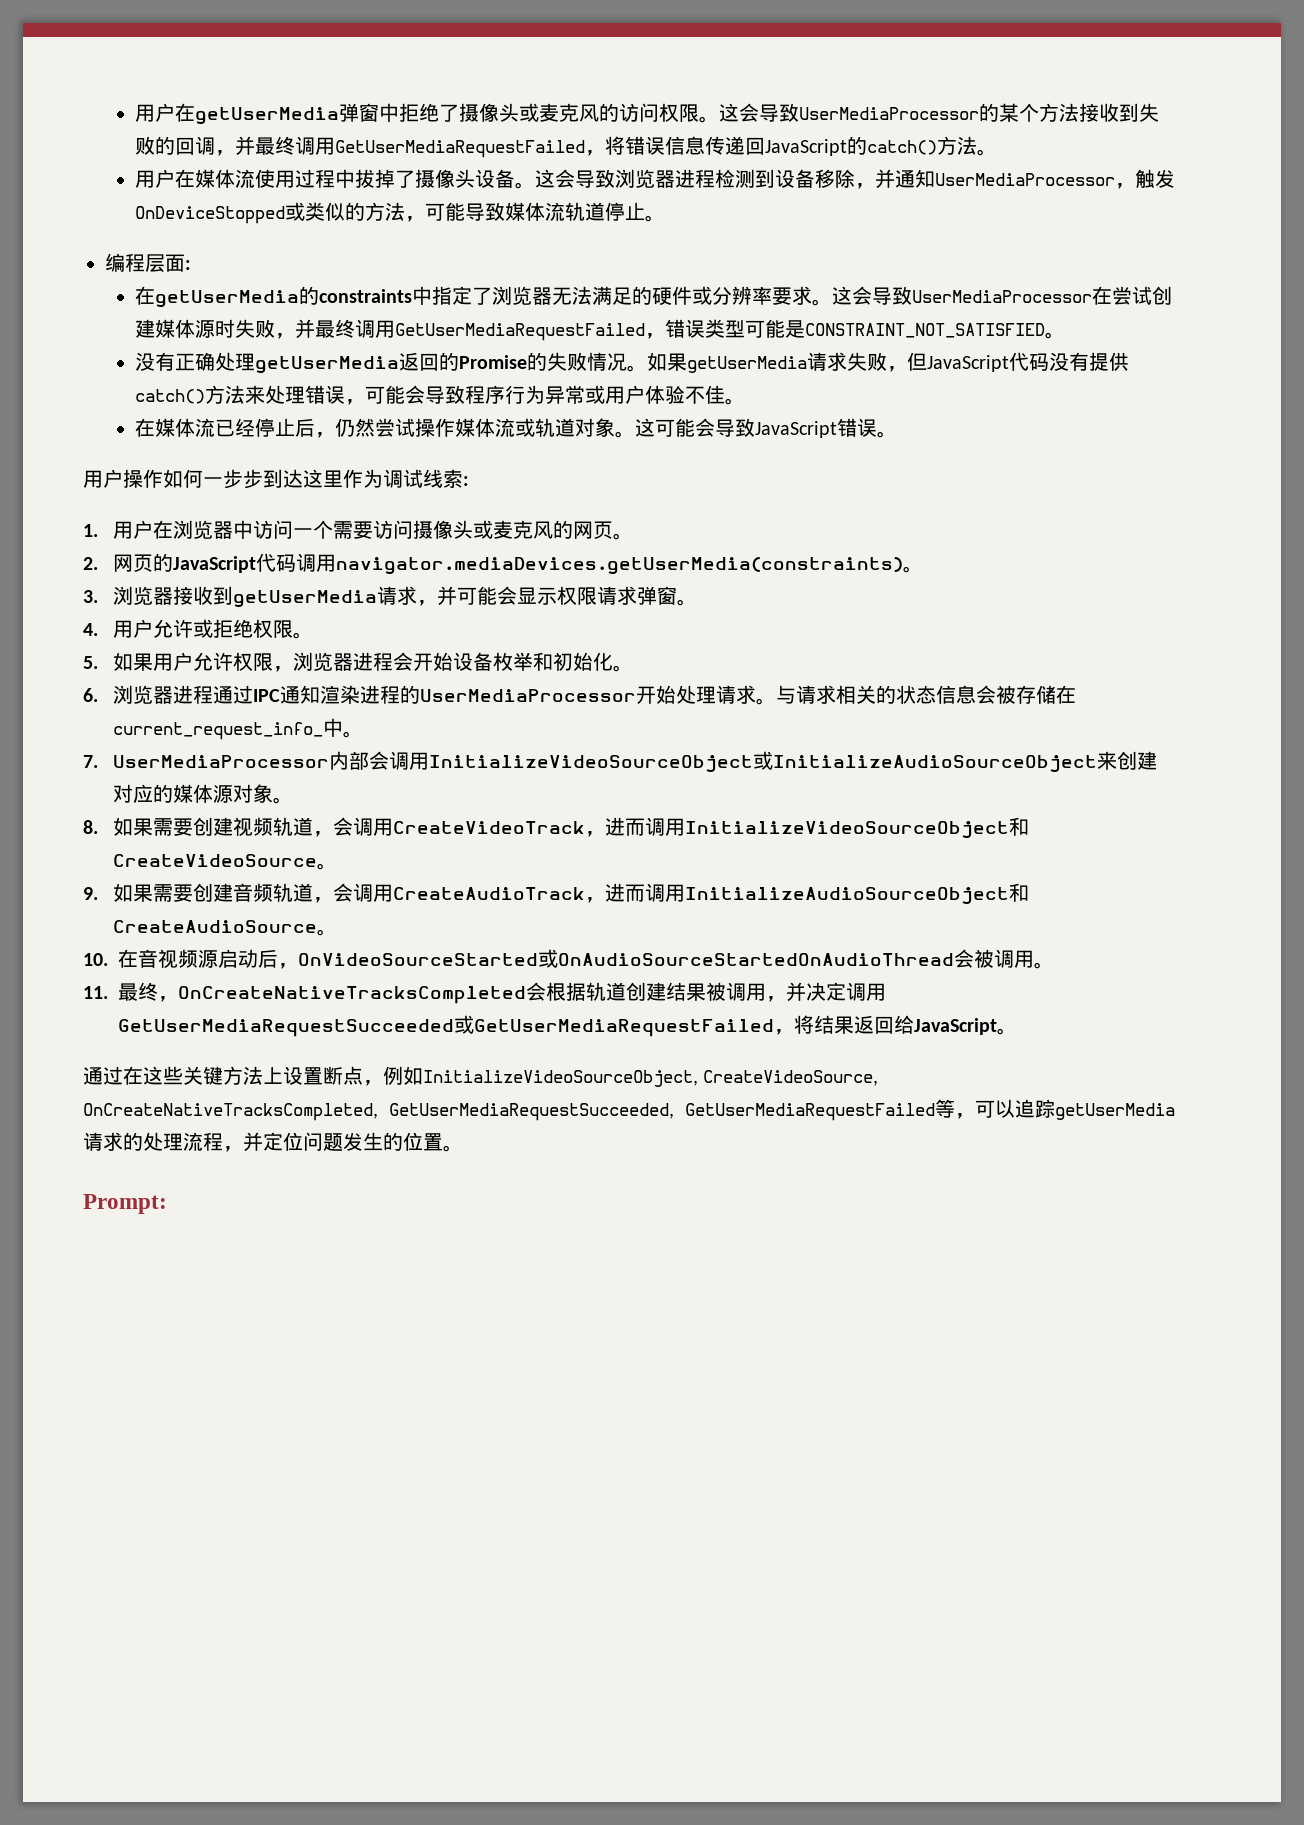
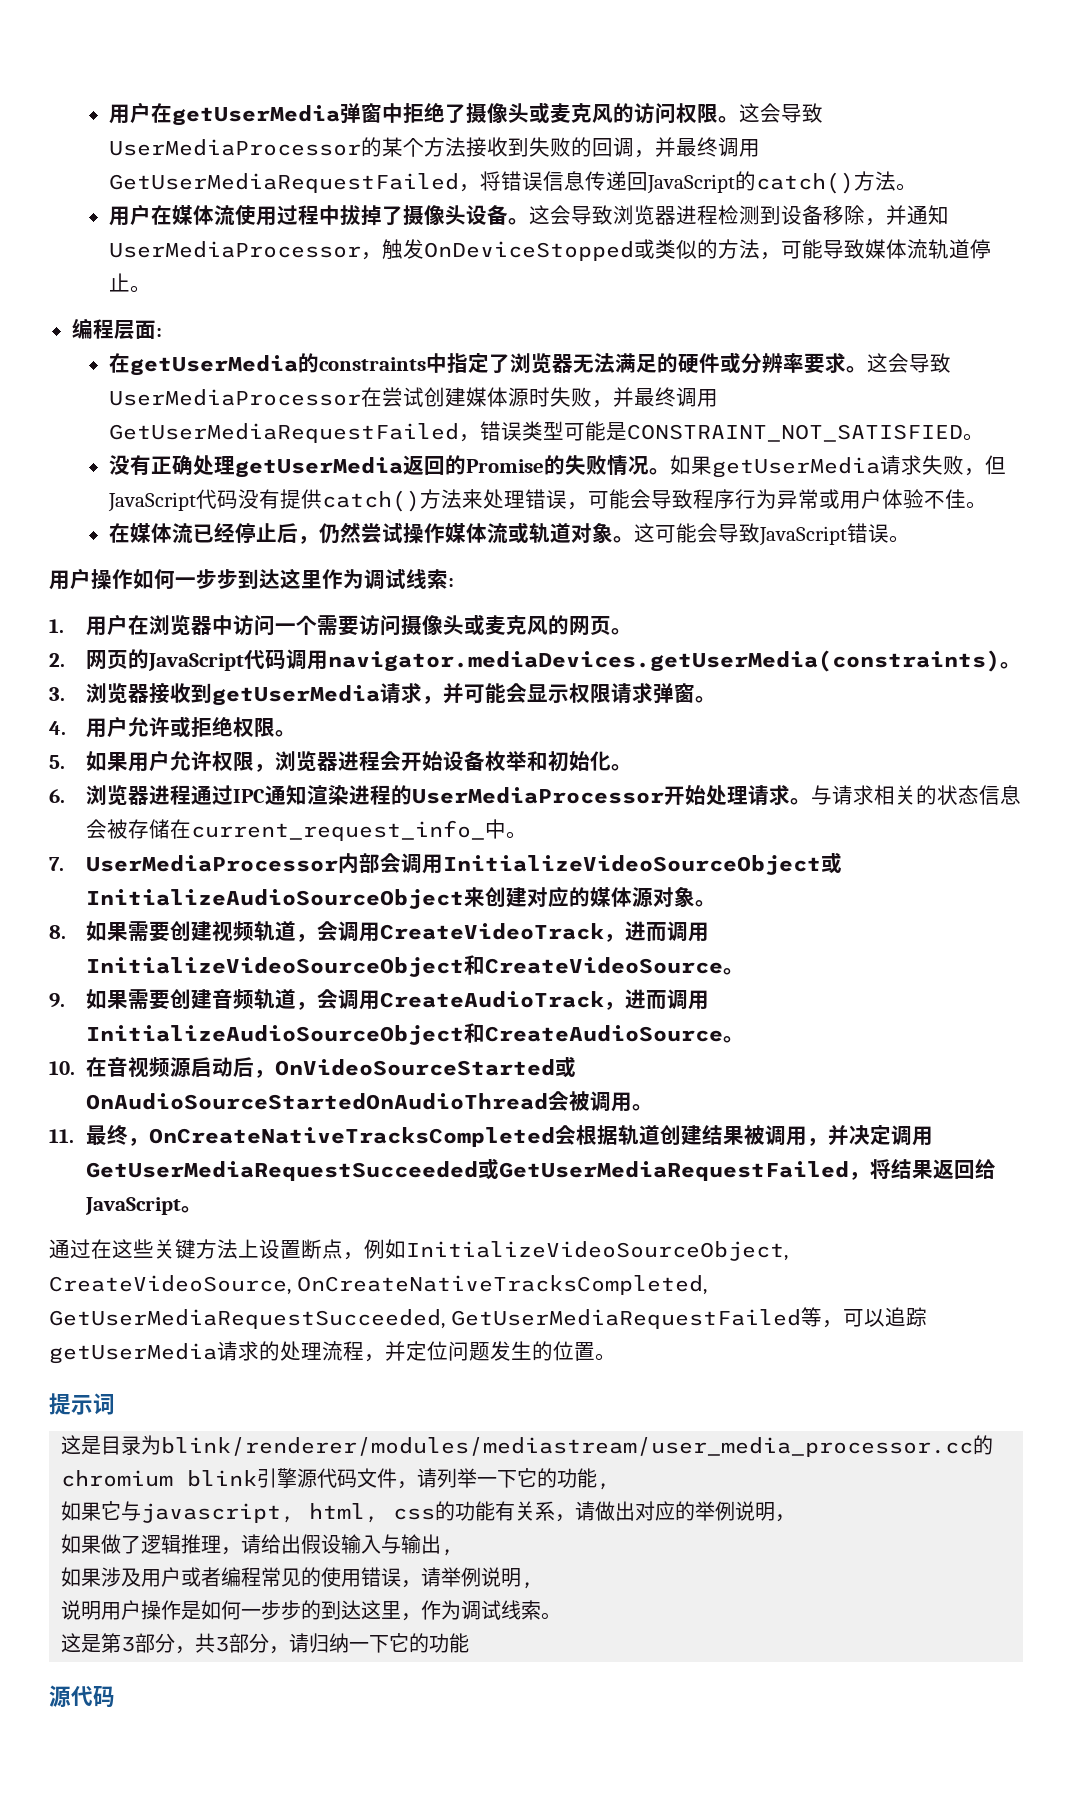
[83,1194,167,1214] Prompt: -> [49,1393,115,1415] [61,1435,994,1457] [61,1468,612,1490] [61,1501,796,1523] [61,1534,456,1556] [61,1567,536,1589] [61,1600,562,1621] [61,1633,470,1654] [49,1685,115,1708] 提示词 // 这是目录为blink/renderer/modules/mediastream/user_media_processor.cc的chromium blink引擎源代码文件，请列举一下它的功能, // 如果它与javascript, html, css的功能有关系，请做出对应的举例说明， // 如果做了逻辑推理，请给出假设输入与输出, // 如果涉及用户或者编程常见的使用错误，请举例说明, // 说明用户操作是如何一步步的到达这里，作为调试线索。 // 这是第3部分，共3部分，请归纳一下它的功能 // 源代码

